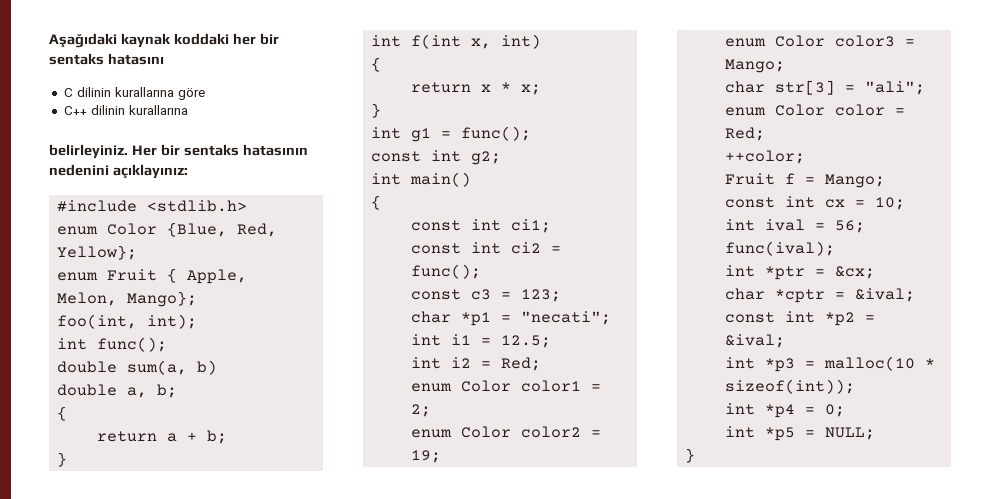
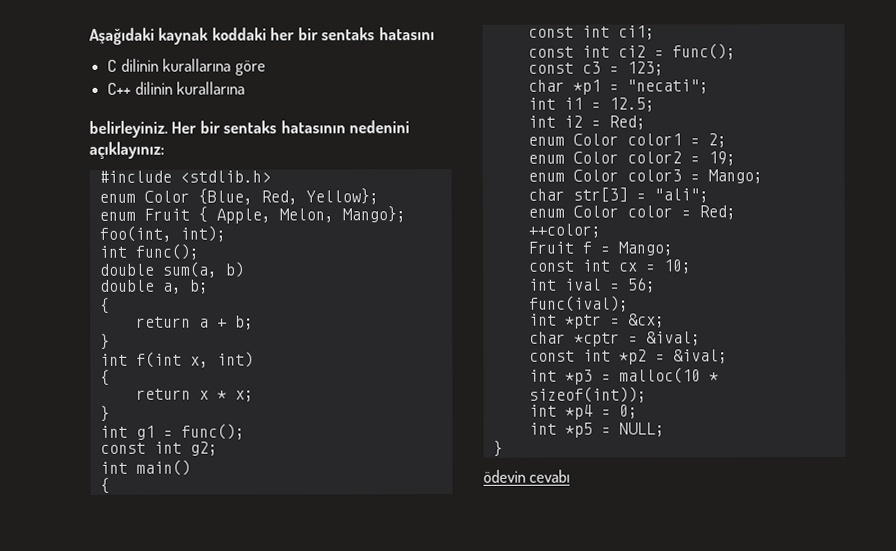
(696, 455) none -> [483,469,571,483] // ödevin cevabı

